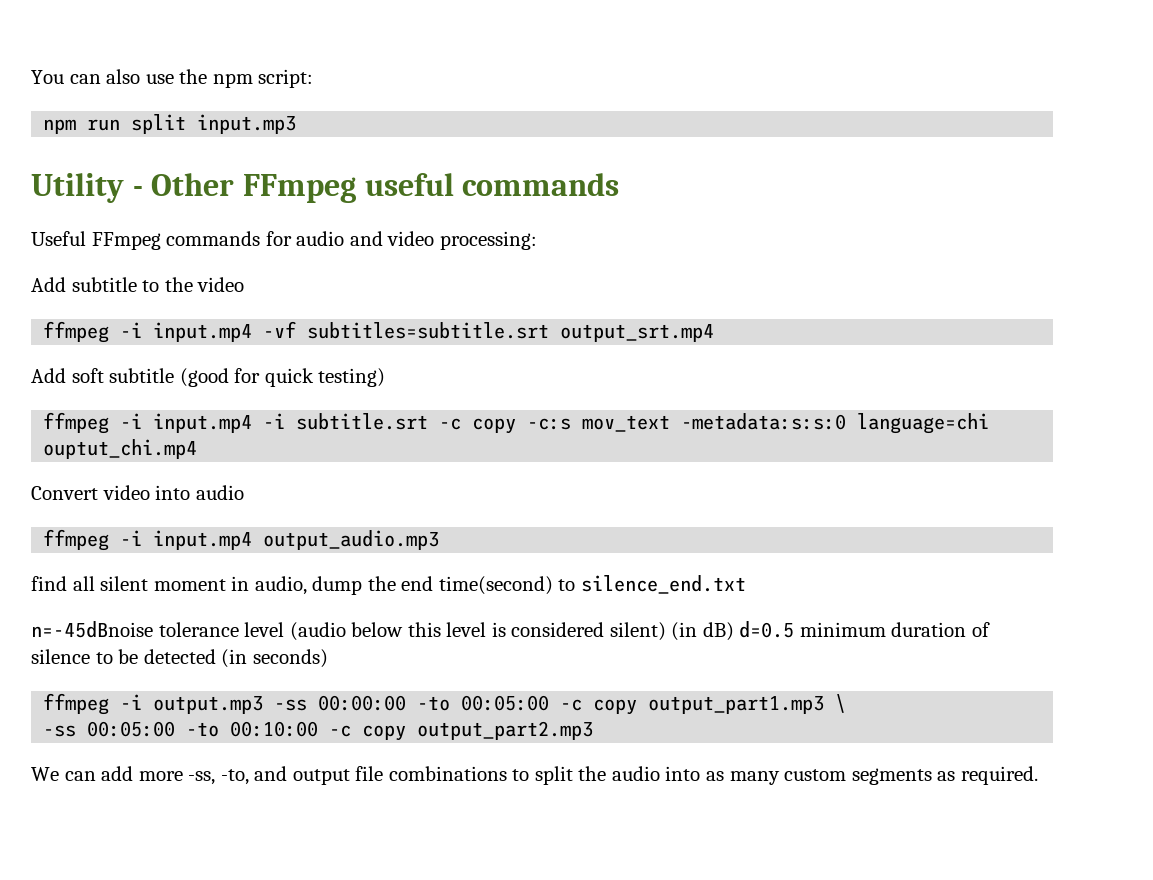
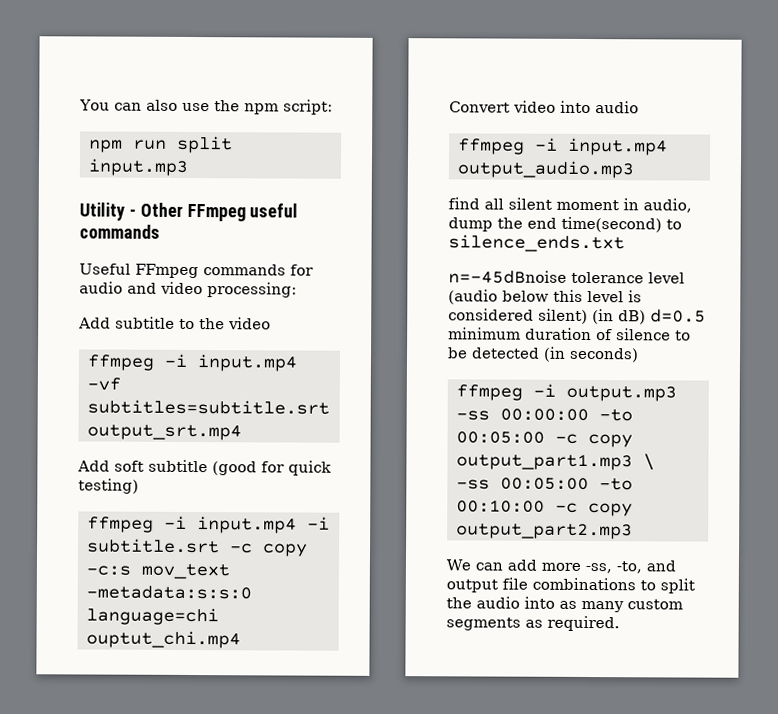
[580,575,746,594] silence_end.txt -> [448,234,625,253] silence_ends.txt

